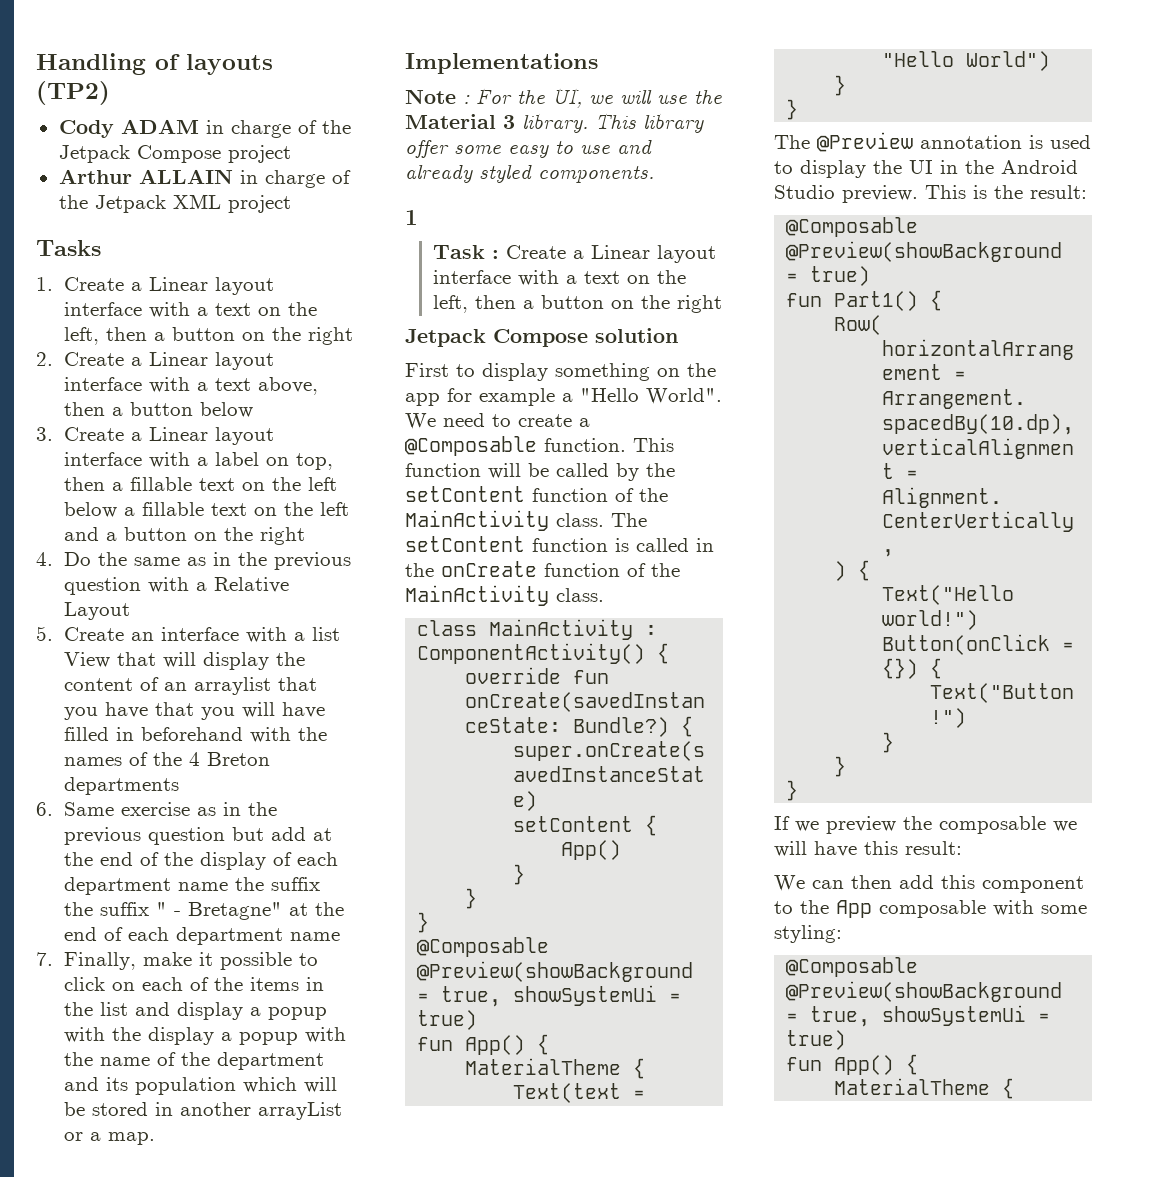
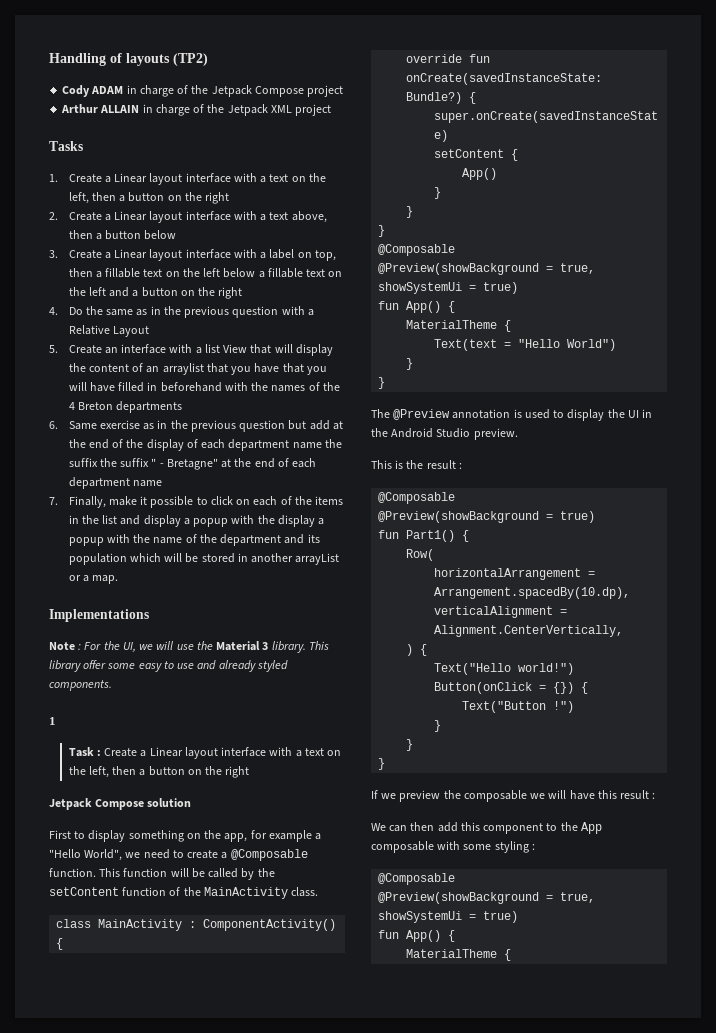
[405,393,440,406] app -> [224,833,248,842] app,
[646,388,722,404] [405,413,436,429] World". We -> [84,849,141,861] World", we
[611,513,647,527] [405,536,714,552] [405,561,680,577] [405,585,604,606] The setContent function is called in the onCreate function of the MainActivity class. -> (319, 892) none
(918, 194) none -> (518, 434) //
[1030,185,1087,199] result: -> [426,460,462,469] result :
[905,841,962,855] result: -> [620,790,656,799] result :
[774,925,842,943] styling: -> [494,841,535,853] styling :

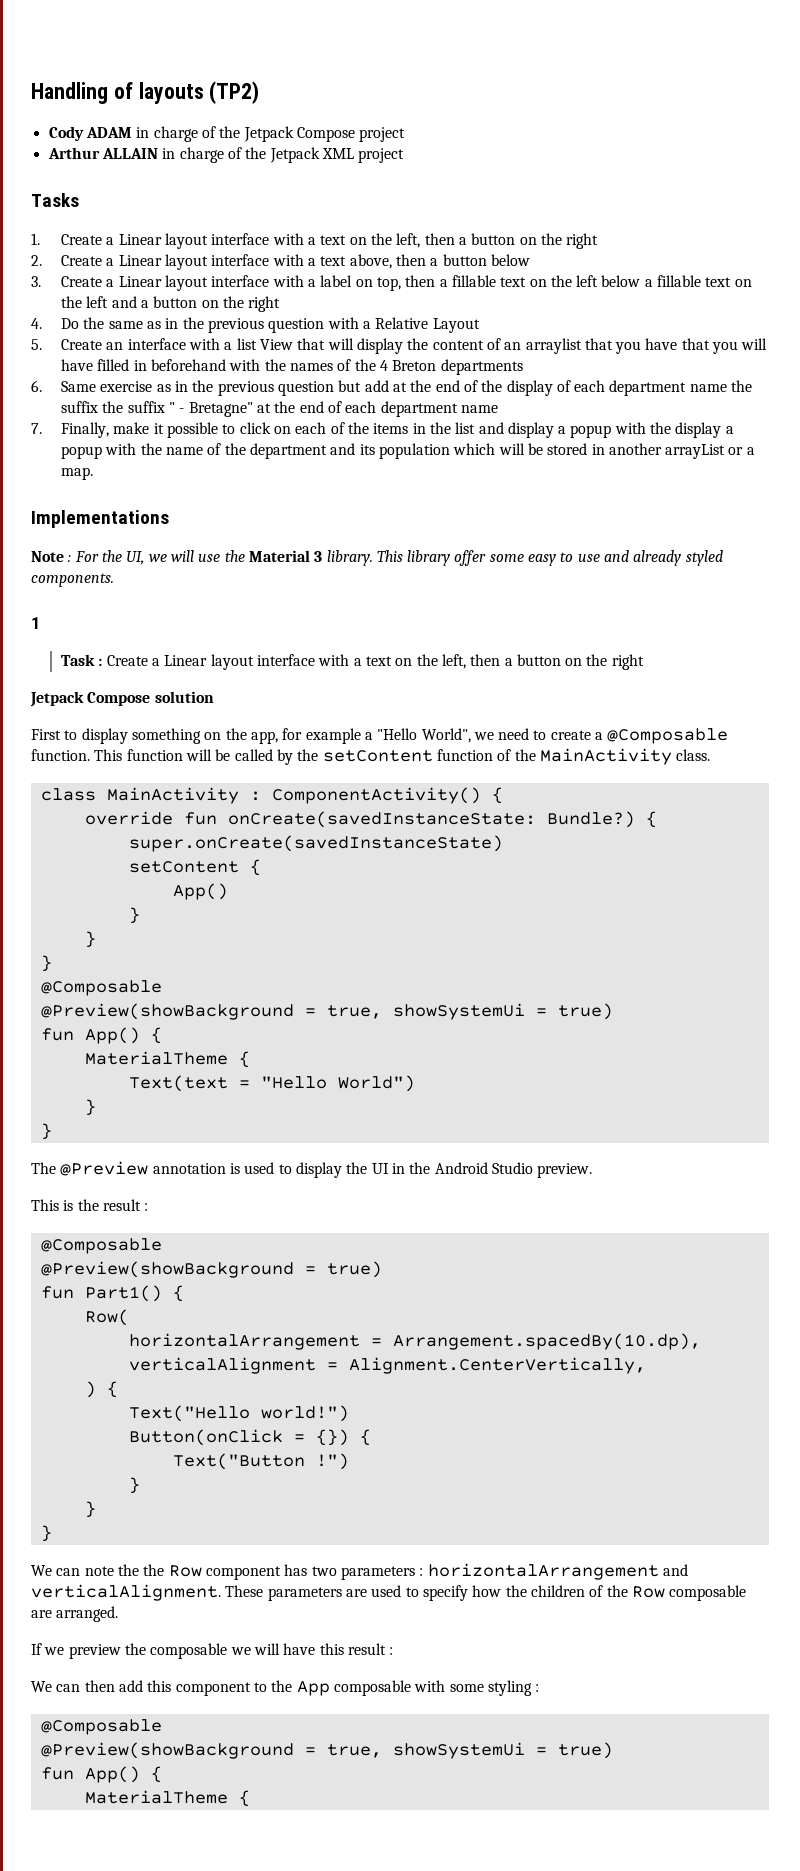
(386, 764) none -> [31,1563,688,1580] [31,1584,747,1601] [31,1606,119,1622] // We can note the the Row component has two parameters : horizontalArrangement and verticalAlignment. These parameters are used to specify how the children of the Row composable are arranged.

